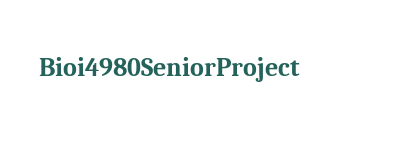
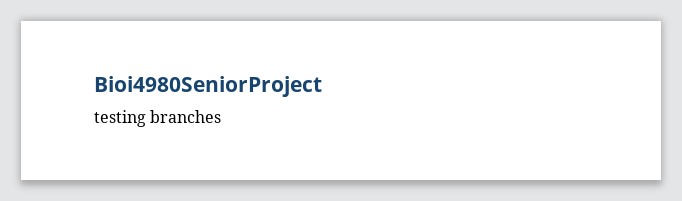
(300, 69) none -> [94,110,222,127] // testing branches

